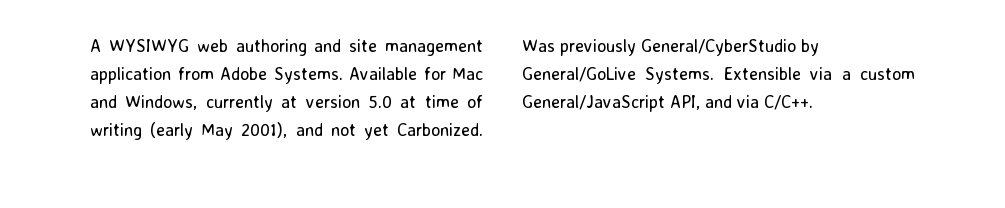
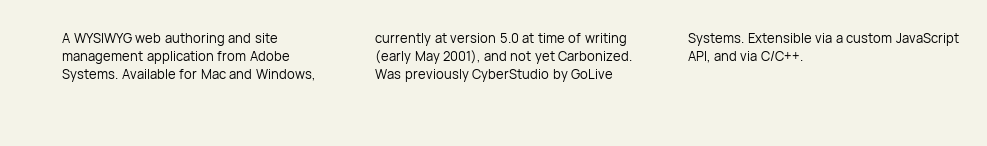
[641,39,819,56] [522,67,636,82] General/CyberStudio by General/GoLive -> [472,69,614,82] CyberStudio by GoLive
[522,95,665,112] General/JavaScript -> [895,33,959,46] JavaScript

